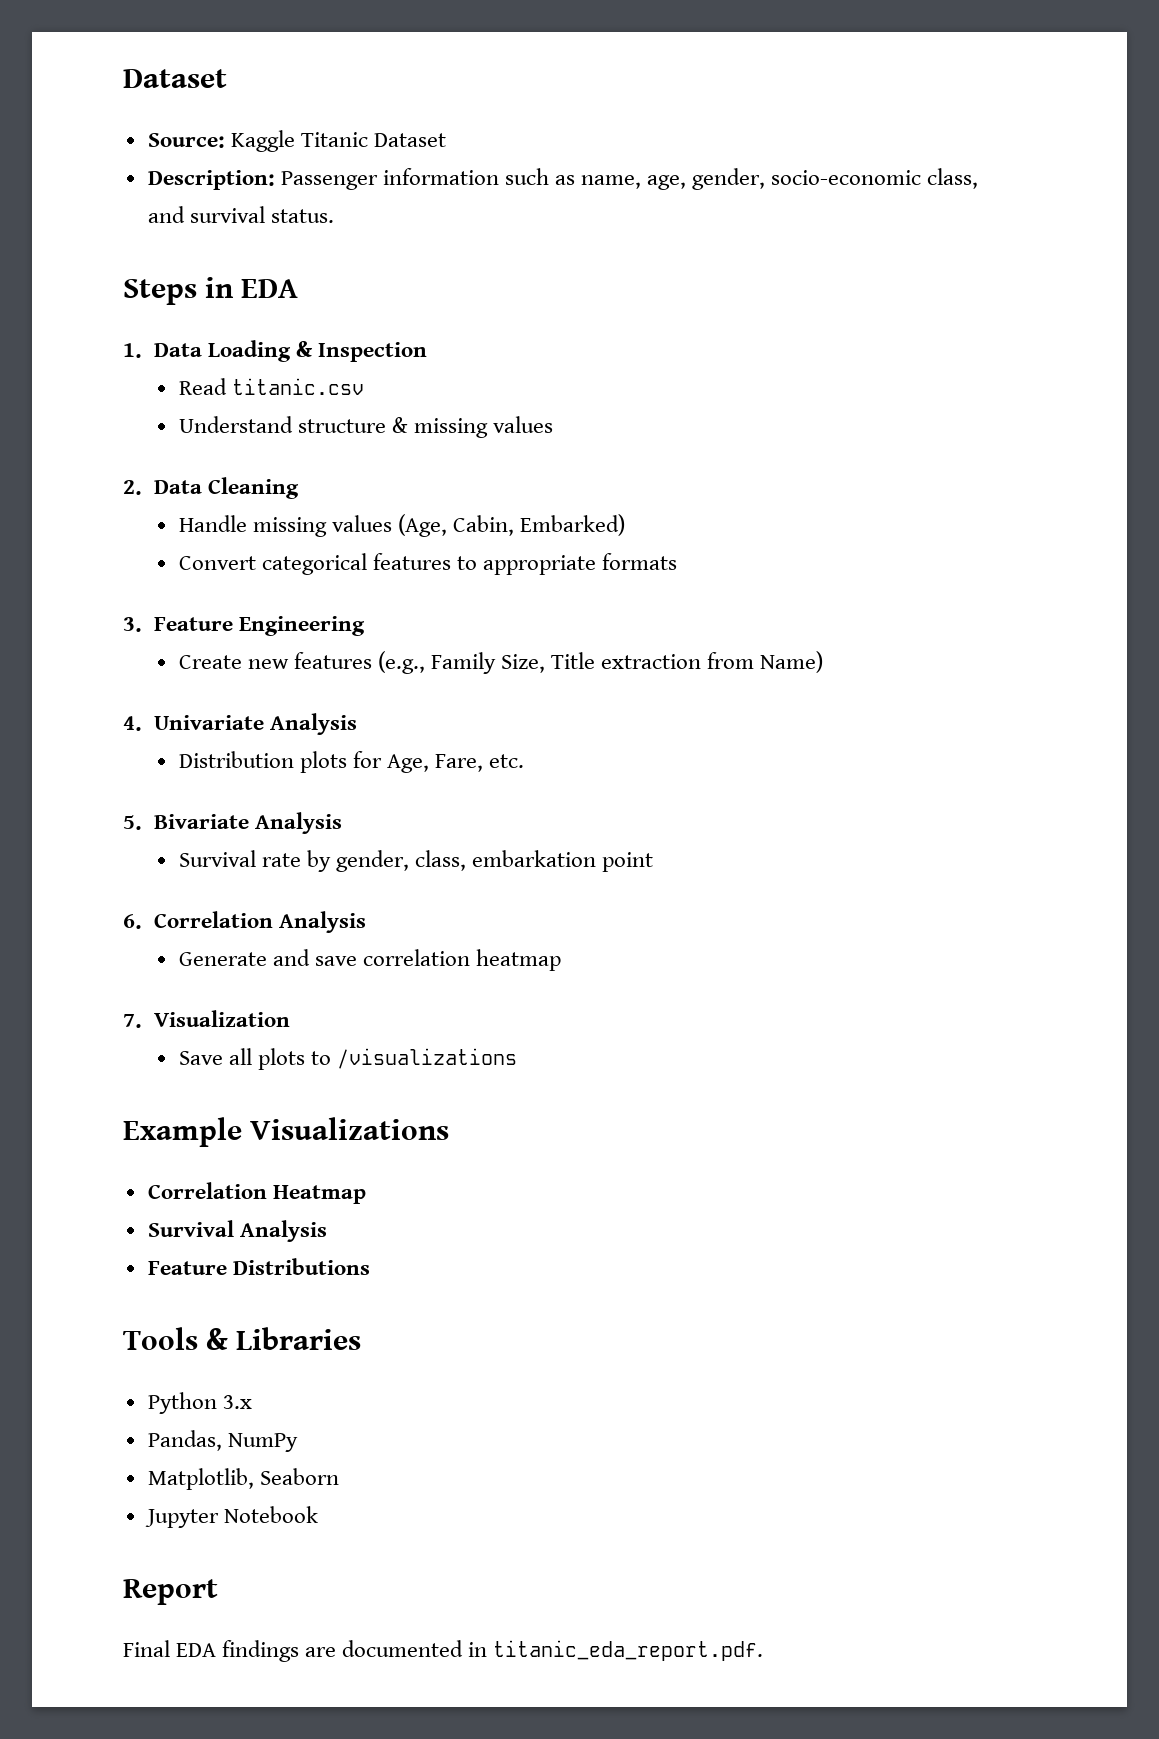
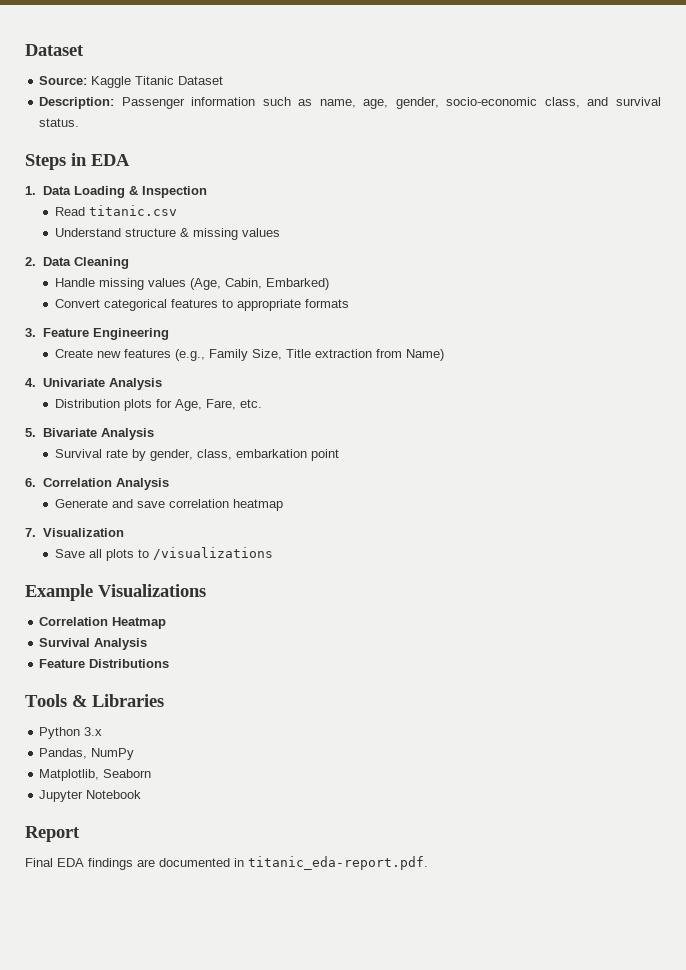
[493,1640,764,1661] titanic_eda_report.pdf. -> [248,856,428,870] titanic_eda-report.pdf.

